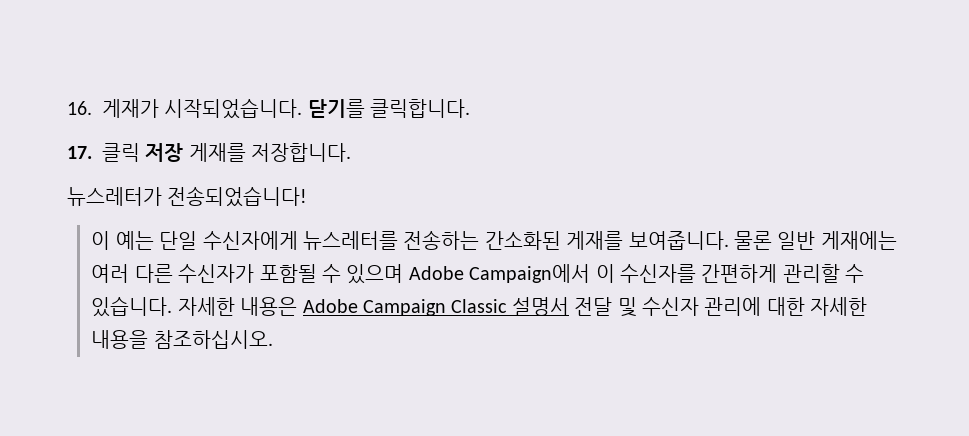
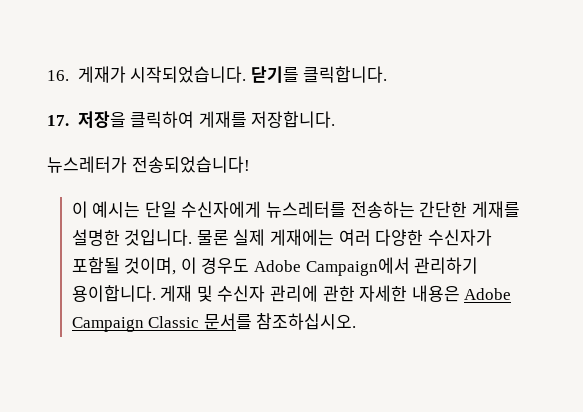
[102,143,184,162] 클릭 저장 -> [77,111,195,128] 저장을 클릭하여
[115,231,154,250] 예는 -> [92,201,141,218] 예시는
[484,231,816,250] 간소화된 게재를 보여줍니다. 물론 일반 -> [419,201,520,218] [71,229,266,246] 간단한 게재를 설명한 것입니다. 물론 실제
[134,264,173,283] 다른 -> [375,229,424,246] 다양한
[321,264,865,284] [91,296,173,317] 수 있으며 Adobe Campaign에서 이 수신자를 간편하게 관리할 수 있습니다. -> [124,257,479,276] [71,285,355,302] 것이며, 이 경우도 Adobe Campaign에서 관리하기 용이합니다. 게재 및 수신자 관리에 관한
[511,297,868,317] [91,330,149,349] 설명서 전달 및 수신자 관리에 대한 자세한 내용을 -> [203,313,252,330] 문서를

